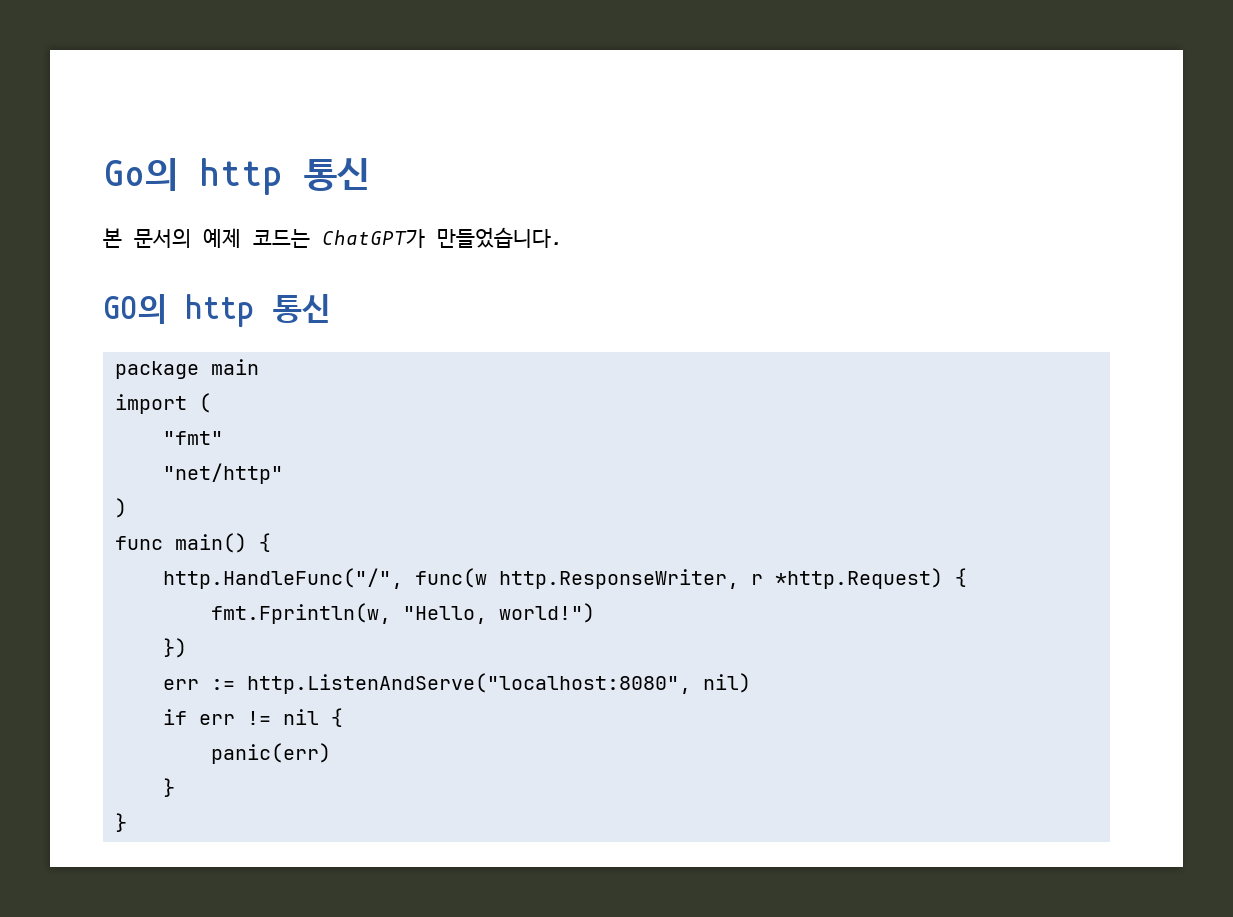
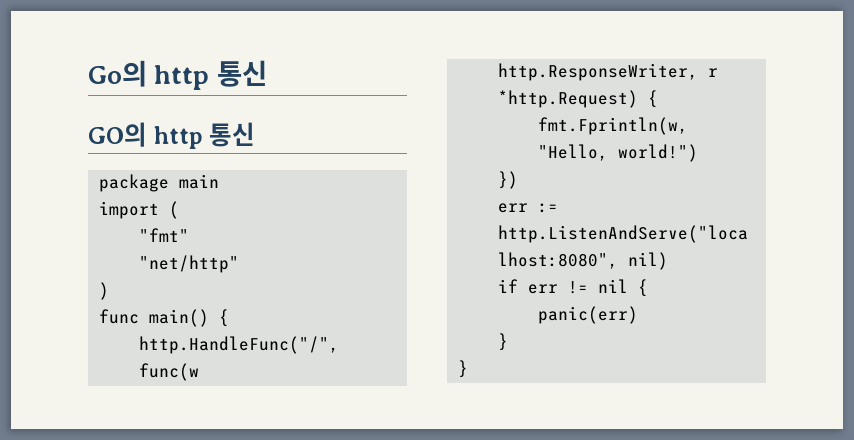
[103,227,563,248] // 본 문서의 예제 코드는 ChatGPT가 만들었습니다. -> (267, 73) none

